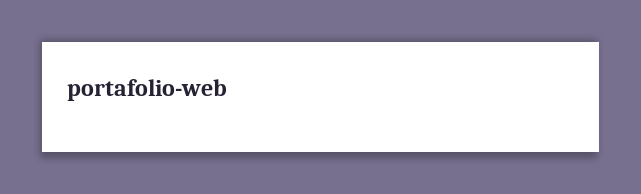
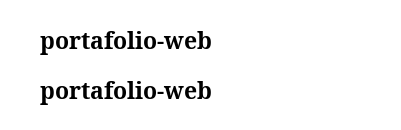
[67,79,227,101] portafolio-web -> [40,31,212,55] [40,81,212,105] portafolio-web // portafolio-web

